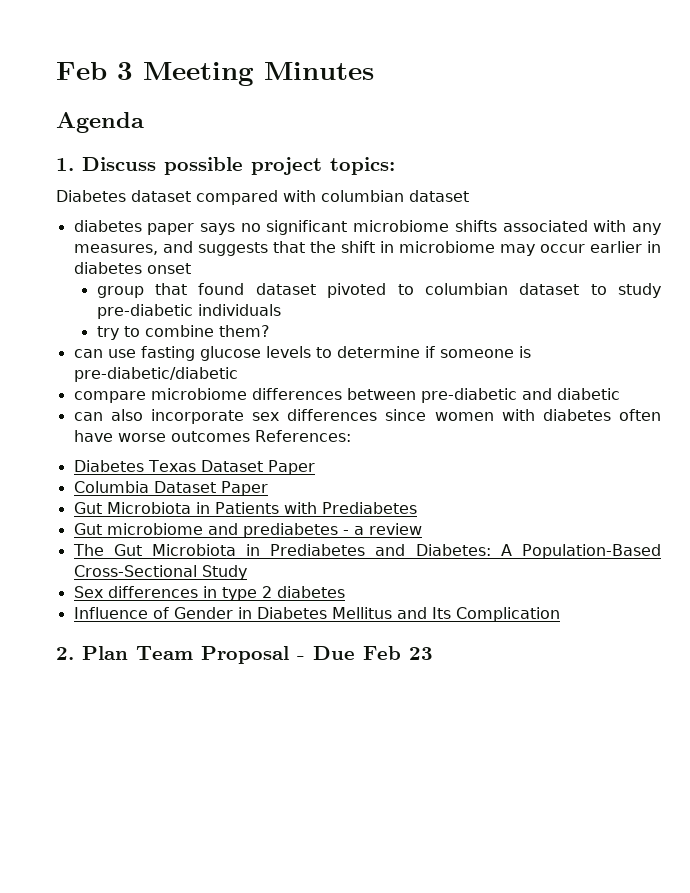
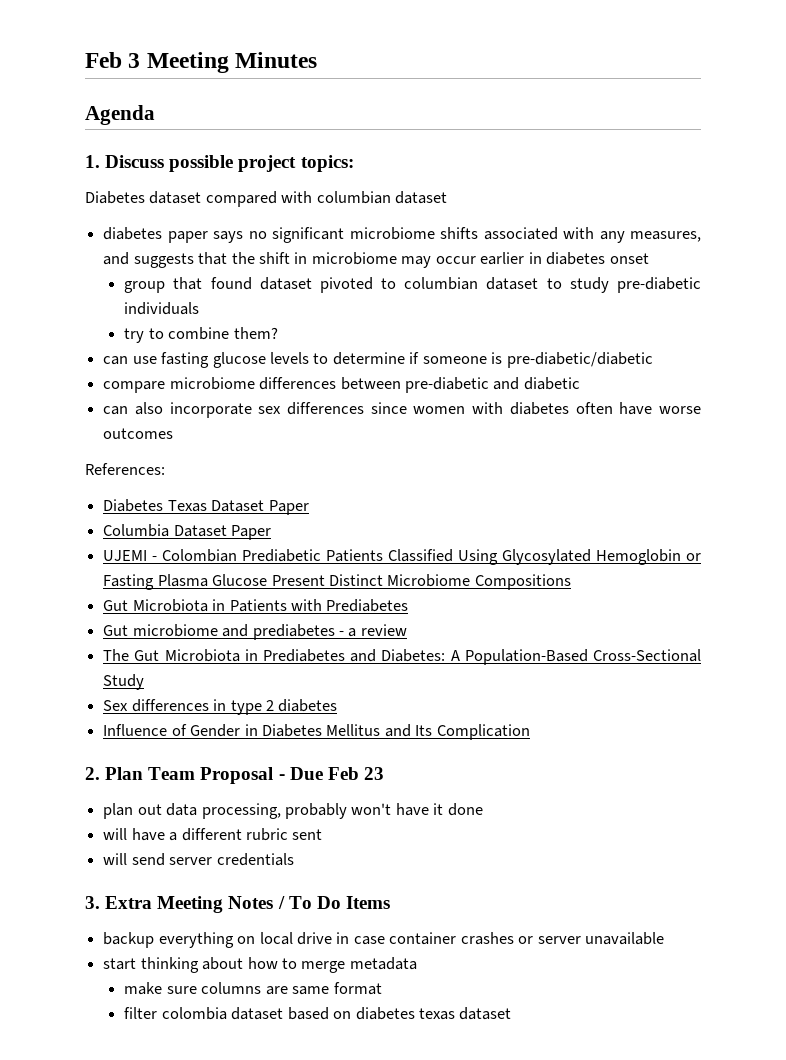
(250, 436) none -> (174, 433) //
(268, 488) none -> [103,549,701,565] [103,574,571,590] // UJEMI - Colombian Prediabetic Patients Classified Using Glycosylated Hemoglobin or Fasting Plasma Glucose Present Distinct Microbiome Compositions
(433, 653) none -> [103,803,483,819] [103,828,323,841] [103,853,294,866] [85,896,390,913] [103,932,665,948] [103,957,417,973] [124,982,382,995] [124,1007,512,1020] // plan out data processing, probably won't have it done // will have a different rubric sent // will send server credentials // 3. Extra Meeting Notes / To Do Items // backup everything on local drive in case container crashes or server unavailable // start thinking about how to merge metadata // make sure columns are same format // filter colombia dataset based on diabetes texas dataset

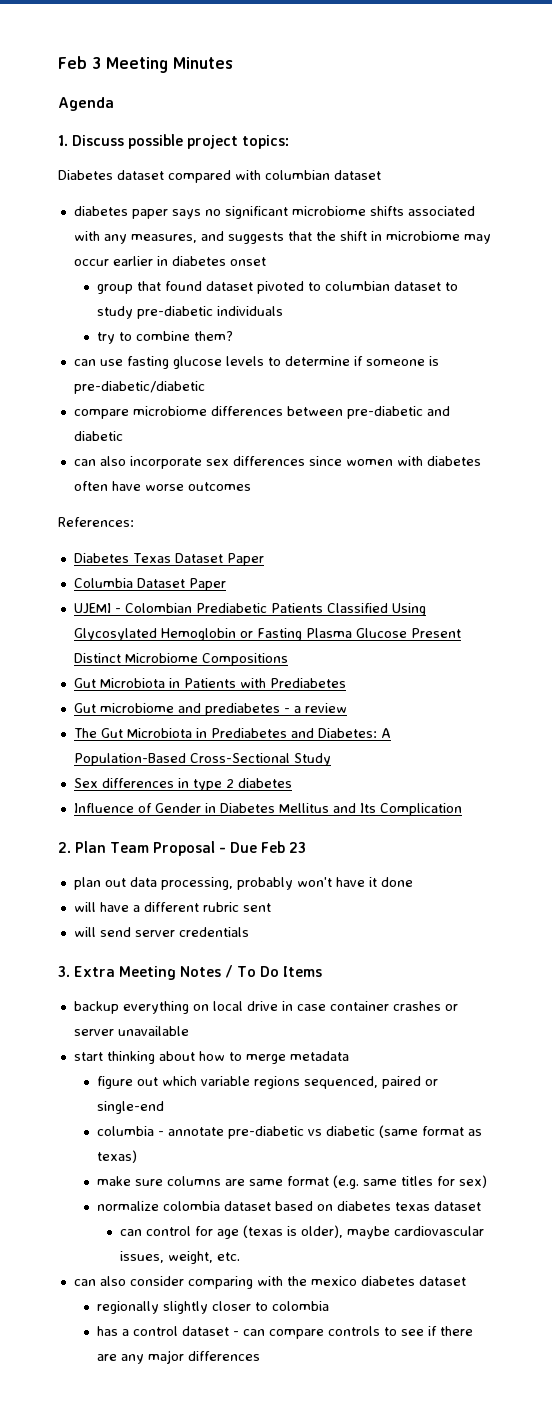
(417, 963) none -> [97,1076,439,1089] [97,1101,165,1114] [97,1125,483,1139] [97,1150,138,1163] // figure out which variable regions sequenced, paired or single-end // columbia - annotate pre-diabetic vs diabetic (same format as texas)
[124,1007,158,1019] // filter -> [333,1175,488,1189] [97,1201,160,1211] (e.g. same titles for sex) // normalize
(512, 1013) none -> [120,1225,485,1239] [120,1251,241,1264] [73,1276,466,1289] [97,1301,330,1314] [97,1326,474,1339] [97,1350,261,1364] // can control for age (texas is older), maybe cardiovascular issues, weight, etc. // can also consider comparing with the mexico diabetes dataset // regionally slightly closer to colombia // has a control dataset - can compare controls to see if there are any major differences

